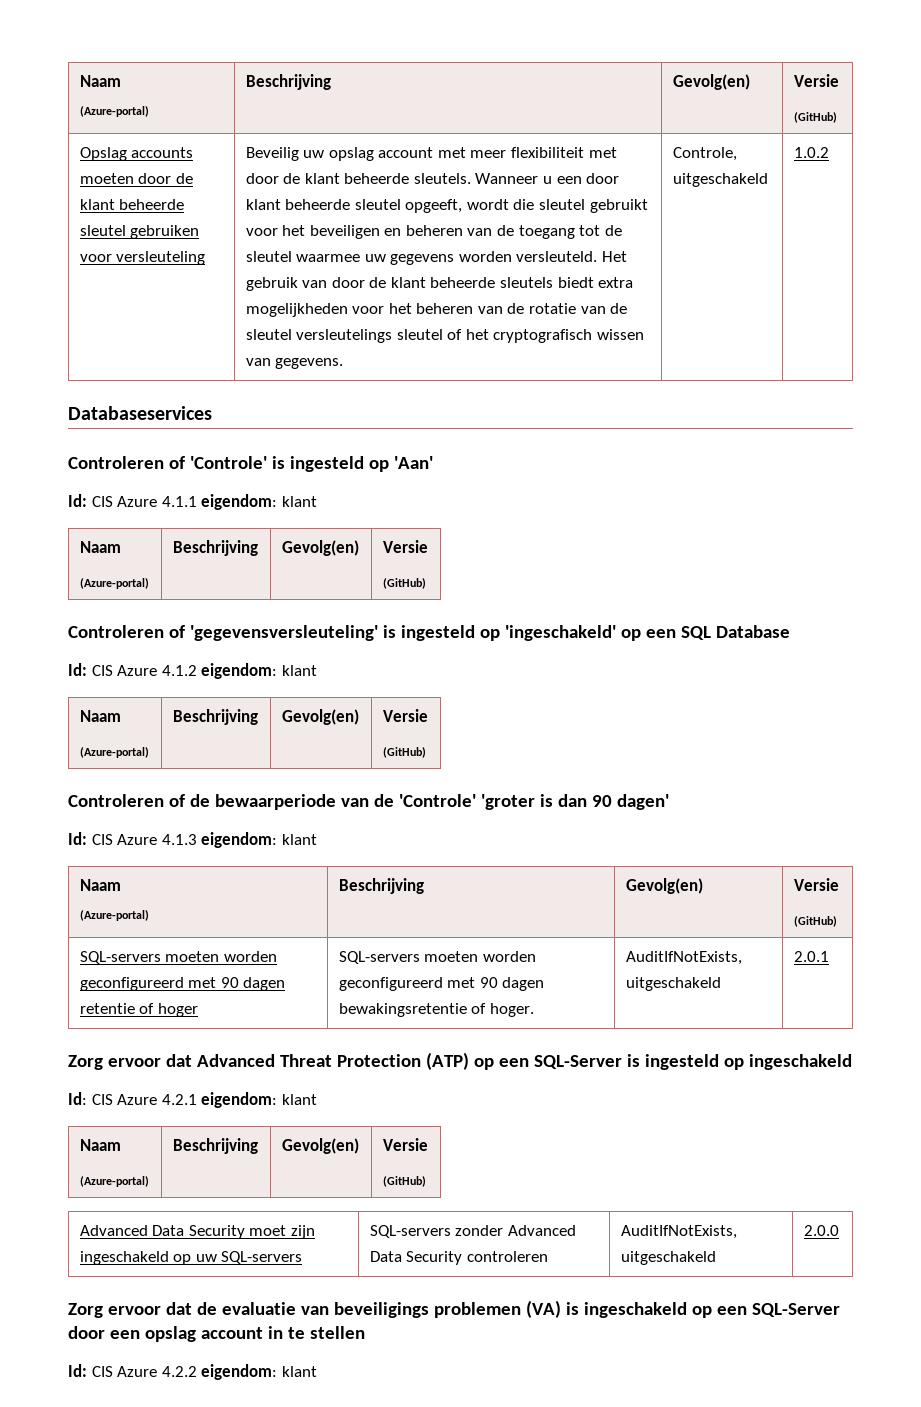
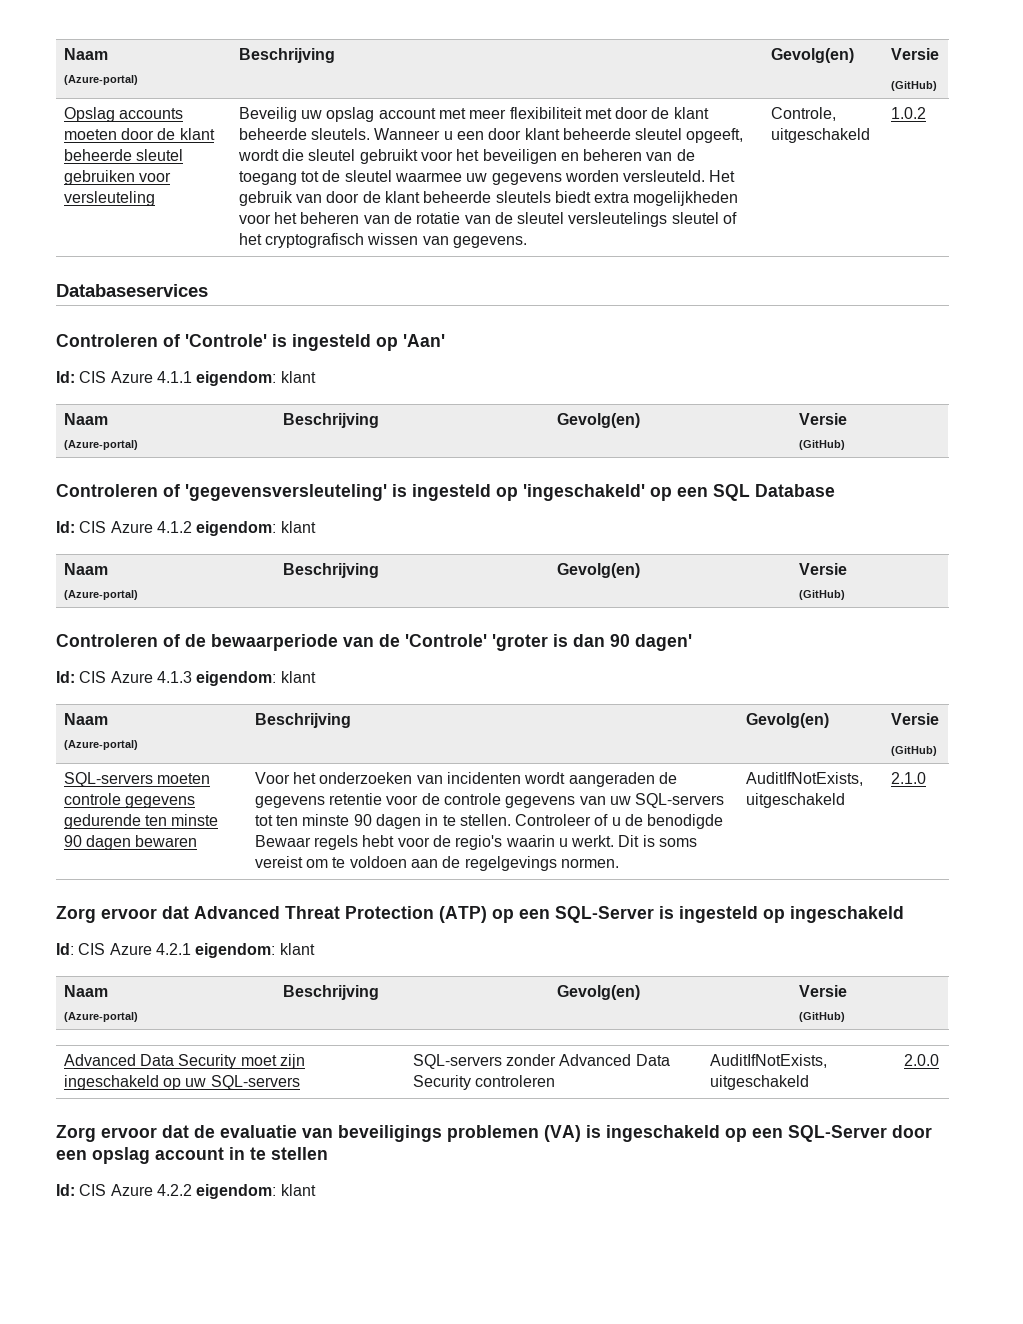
[223,951,277,962] [79,977,286,991] [79,1003,198,1017] [338,951,536,964] [338,977,545,991] [338,1003,534,1017] [625,951,742,965] [625,977,721,991] [793,951,829,962] worden geconfigureerd met 90 dagen retentie of hoger | SQL-servers moeten worden geconfigureerd met 90 dagen bewakingsretentie of hoger. | AuditIfNotExists, uitgeschakeld | 2.0.1 -> [63,793,195,808] [63,814,219,829] [63,835,198,850] [254,772,677,787] [254,793,725,808] [254,814,724,829] [254,835,698,850] [254,856,619,871] [745,772,863,786] [745,793,845,808] [890,772,926,784] controle gegevens gedurende ten minste 90 dagen bewaren | Voor het onderzoeken van incidenten wordt aangeraden de gegevens retentie voor de controle gegevens van uw SQL-servers tot ten minste 90 dagen in te stellen. Controleer of u de benodigde Bewaar regels hebt voor de regio's waarin u werkt. Dit is soms vereist om te voldoen aan de regelgevings normen. | AuditIfNotExists, uitgeschakeld | 2.1.0

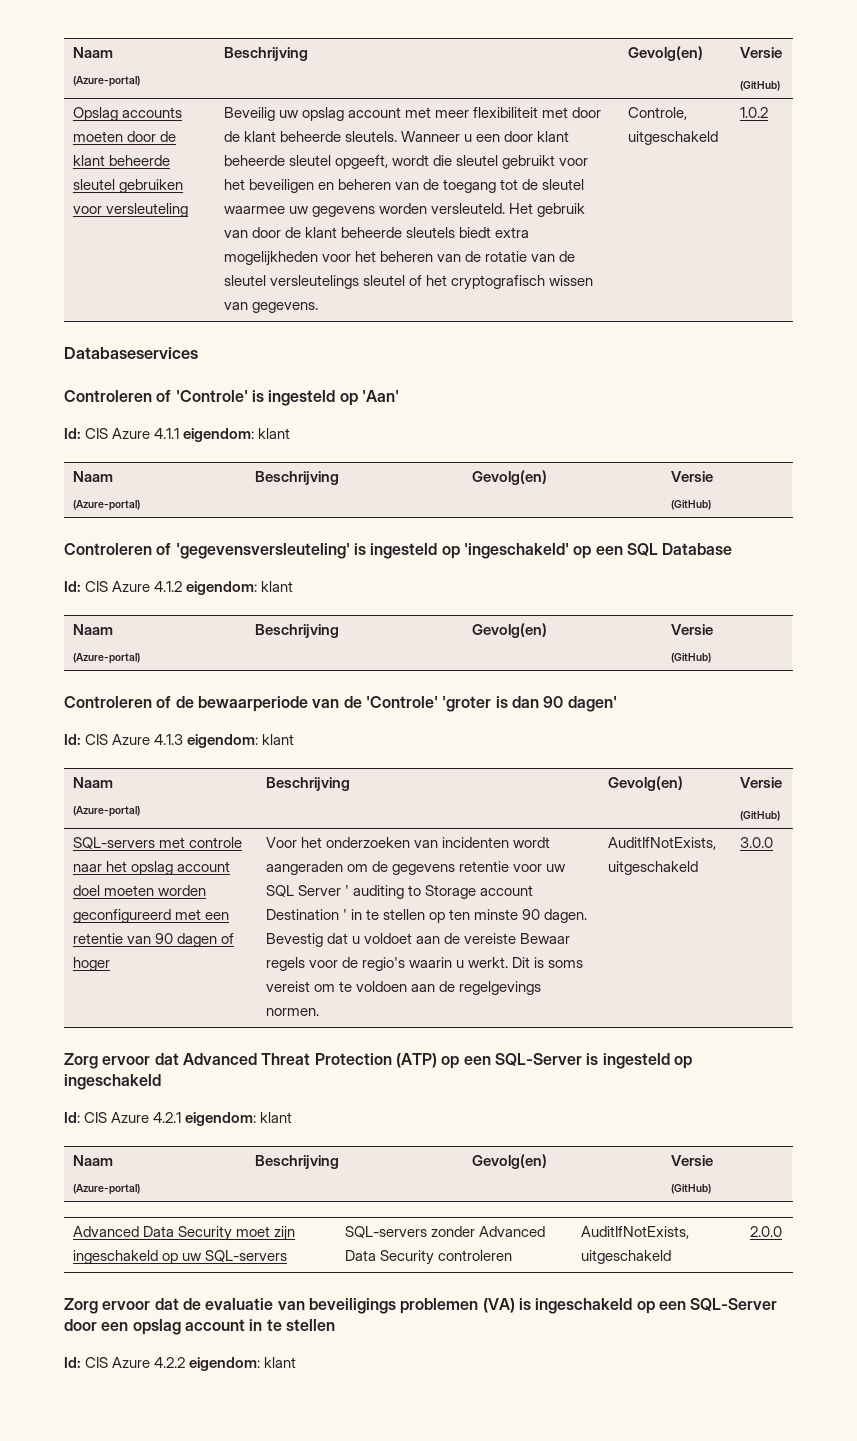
[156,773,210,784] [63,793,195,808] [63,814,219,829] [63,835,198,850] moeten controle gegevens gedurende ten minste 90 dagen bewaren -> [159,837,243,848] [72,861,231,875] [72,885,207,896] [72,909,230,923] [72,933,235,947] [72,957,110,971] met controle naar het opslag account doel moeten worden geconfigureerd met een retentie van 90 dagen of hoger
(655, 779) none -> [347,864,369,872] om
[421,793,725,808] [254,814,724,829] de controle gegevens van uw SQL-servers tot ten minste 90 dagen in te stellen. Controleer of u de benodigde -> [546,864,567,872] [265,885,534,899] [265,909,588,923] [265,933,517,947] uw SQL Server ' auditing to Storage account Destination ' in te stellen op ten minste 90 dagen. Bevestig dat u voldoet aan de vereiste
[362,835,395,847] hebt -> (305, 964) none
[890,772,926,784] 2.1.0 -> [739,837,773,848] 3.0.0

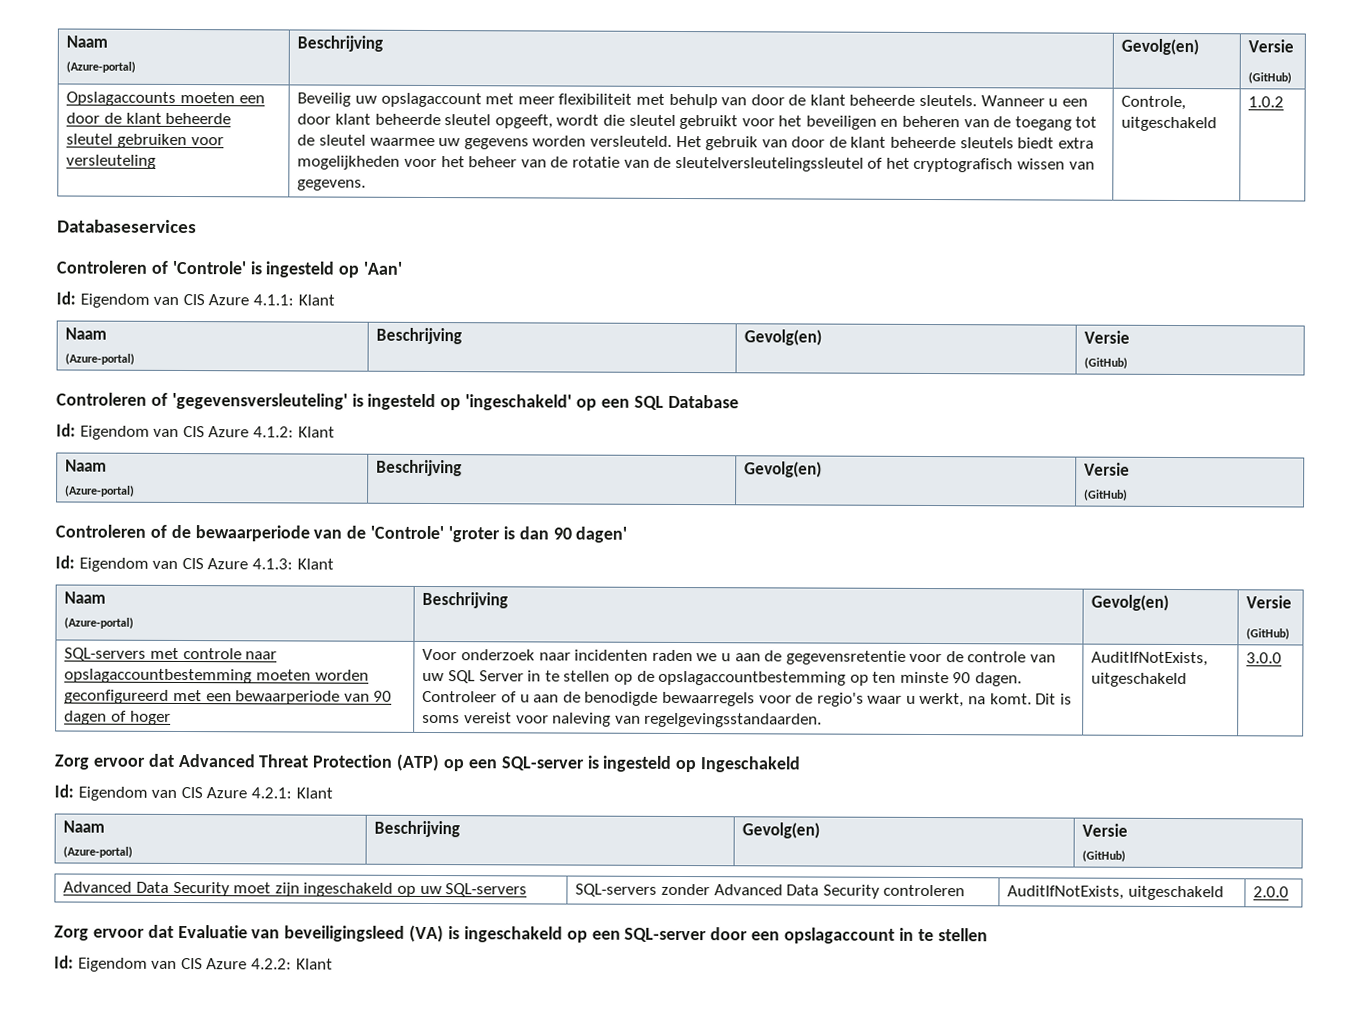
[72,47,113,58] [72,76,140,87] [223,47,308,61] [627,46,703,61] [739,47,782,58] [739,81,780,91] [72,107,183,121] [72,131,123,142] Naam // (Azure-portal) | Beschrijving | Gevolg(en) | Versie // (GitHub) // Opslag accounts moeten -> [66,35,109,48] [66,61,137,73] [297,35,384,52] [1121,38,1200,56] [1248,39,1295,53] [1248,72,1293,84] [66,91,265,106] Naam // (Azure-portal) | Beschrijving | Gevolg(en) | Versie // (GitHub) // Opslagaccounts moeten een
[302,107,402,121] opslag account -> [380,92,482,108] opslagaccount
(569, 112) none -> [668,93,748,109] behulp van
[380,251,434,262] beheren -> [468,156,518,168] beheer
[223,275,406,289] sleutel versleutelings sleutel -> [674,156,864,172] sleutelversleutelingssleutel
[85,428,291,442] CIS Azure 4.1.1 eigendom: klant -> [79,293,335,308] Eigendom van CIS Azure 4.1.1: Klant
[85,581,294,595] CIS Azure 4.1.2 eigendom: klant -> [79,425,335,440] Eigendom van CIS Azure 4.1.2: Klant
[85,734,295,748] CIS Azure 4.1.3 eigendom: klant -> [78,557,334,572] Eigendom van CIS Azure 4.1.3: Klant
[106,861,231,875] [72,885,100,896] het opslag account doel -> [64,668,253,684] opslagaccountbestemming
[72,933,123,944] retentie -> [235,690,341,705] bewaarperiode
[301,837,551,848] [265,861,567,875] [265,885,534,899] [265,909,348,920] het onderzoeken van incidenten wordt aangeraden om de gegevens retentie voor uw SQL Server ' auditing to Storage account Destination ' -> [460,649,1057,665] [422,670,524,684] onderzoek naar incidenten raden we u aan de gegevensretentie voor de controle van uw SQL Server
(446, 917) none -> [636,670,869,686] de opslagaccountbestemming op
[265,933,571,947] [265,957,584,971] [265,981,542,995] [265,1008,319,1016] Bevestig dat u voldoet aan de vereiste Bewaar regels voor de regio's waarin u werkt. Dit is soms vereist om te voldoen aan de regelgevings normen. -> [422,690,1072,708] [422,712,823,728] Controleer of u aan de benodigde bewaarregels voor de regio's waar u werkt, na komt. Dit is soms vereist voor naleving van regelgevingsstandaarden.
[494,1053,692,1069] [64,1074,161,1090] [64,1112,293,1126] SQL-Server is ingesteld op ingeschakeld // Id: CIS Azure 4.2.1 eigendom: klant -> [500,755,802,773] [54,784,333,801] SQL-server is ingesteld op Ingeschakeld // Id: Eigendom van CIS Azure 4.2.1: Klant
[182,1298,479,1314] de evaluatie van beveiligings problemen -> [177,924,406,942] Evaluatie van beveiligingsleed
[690,1298,778,1311] SQL-Server -> [624,927,708,943] SQL-server
[132,1319,245,1335] opslag account -> [784,927,896,944] opslagaccount
[85,1357,297,1371] CIS Azure 4.2.2 eigendom: klant -> [77,957,333,972] Eigendom van CIS Azure 4.2.2: Klant

